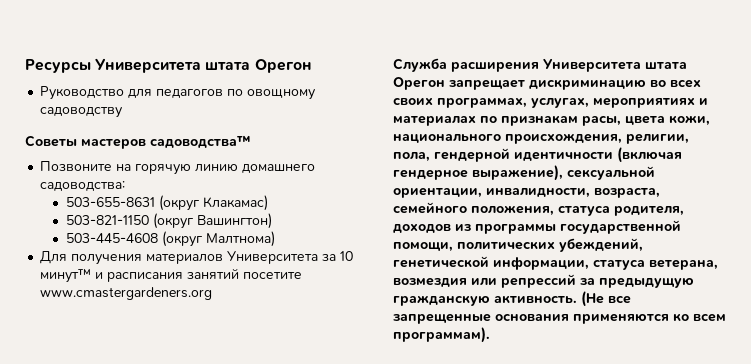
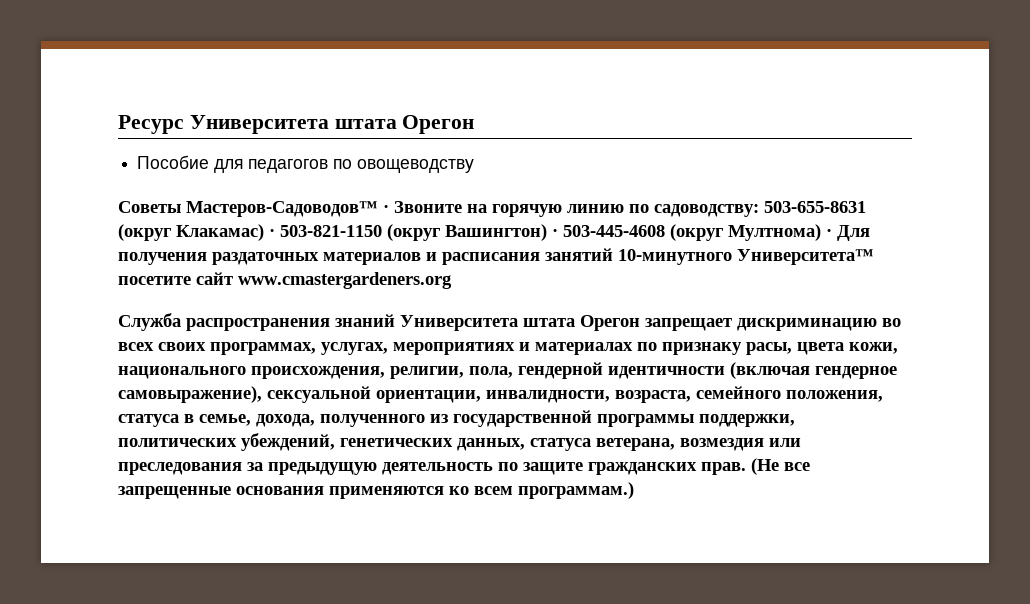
[25,59,91,73] Ресурсы -> [118,115,184,134] Ресурс
[40,86,125,100] Руководство -> [137,155,210,169] Пособие
[247,89,317,100] [40,107,124,118] овощному садоводству -> [357,159,475,173] овощеводству
[81,135,251,149] [40,161,113,171] мастеров садоводства™ // Позвоните -> [186,201,462,217] Мастеров-Садоводов™ · Звоните
[242,164,316,173] [40,181,126,191] домашнего садоводства: // -> [629,204,759,217] по садоводству:
(268, 203) // -> [269,229,275,237] ·
(272, 221) // -> [552,229,558,237] ·
[205,231,275,247] [40,250,354,265] [40,268,303,283] Малтнома) // Для получения материалов Университета за 10 минут™ и расписания занятий посетите -> [728,224,870,241] [118,248,874,265] [118,272,233,285] Мултнома) · Для получения раздаточных материалов и расписания занятий 10-минутного Университета™ посетите сайт
[451,62,539,72] расширения -> [186,314,395,331] распространения знаний
[501,115,578,126] признакам -> [662,342,742,355] признаку
[472,165,563,181] выражение), -> [118,386,262,403] самовыражение),
[614,206,684,216] [393,220,681,234] [393,238,643,252] [393,256,589,270] родителя, доходов из программы государственной помощи, политических убеждений, генетической информации, -> [184,410,795,427] [118,433,525,451] в семье, дохода, полученного из государственной программы поддержки, политических убеждений, генетических данных,
[501,274,576,288] репрессий -> [118,462,242,475] преследования
[393,295,577,306] гражданскую активность. -> [382,462,746,475] деятельность по защите гражданских прав.
[393,327,490,343] программам). -> [518,482,634,499] программам.)

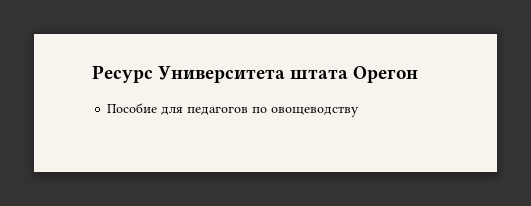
[118,201,866,217] [118,224,870,241] [118,248,874,265] [118,272,452,289] [118,313,901,331] [118,342,898,355] [118,362,897,379] [118,386,883,403] [118,410,795,427] [118,433,801,451] [118,458,810,475] [118,482,634,499] // Советы Мастеров-Садоводов™ · Звоните на горячую линию по садоводству: 503-655-8631 (округ Клакамас) · 503-821-1150 (округ Вашингтон) · 503-445-4608 (округ Мултнома) · Для получения раздаточных материалов и расписания занятий 10-минутного Университета™ посетите сайт www.cmastergardeners.org // Служба распространения знаний Университета штата Орегон запрещает дискриминацию во всех своих программах, услугах, мероприятиях и материалах по признаку расы, цвета кожи, национального происхождения, религии, пола, гендерной идентичности (включая гендерное самовыражение), сексуальной ориентации, инвалидности, возраста, семейного положения, статуса в семье, дохода, полученного из государственной программы поддержки, политических убеждений, генетических данных, статуса ветерана, возмездия или преследования за предыдущую деятельность по защите гражданских прав. (Не все запрещенные основания применяются ко всем программам.) -> (360, 111) none

